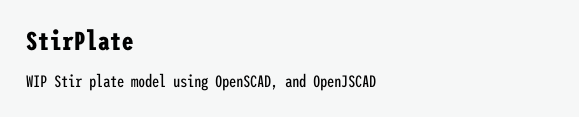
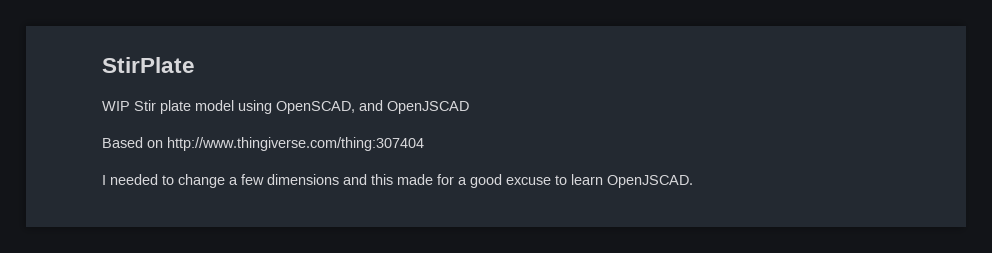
(376, 83) none -> [102,137,424,151] [102,174,693,188] // Based on http://www.thingiverse.com/thing:307404 // I needed to change a few dimensions and this made for a good excuse to learn OpenJSCAD.

